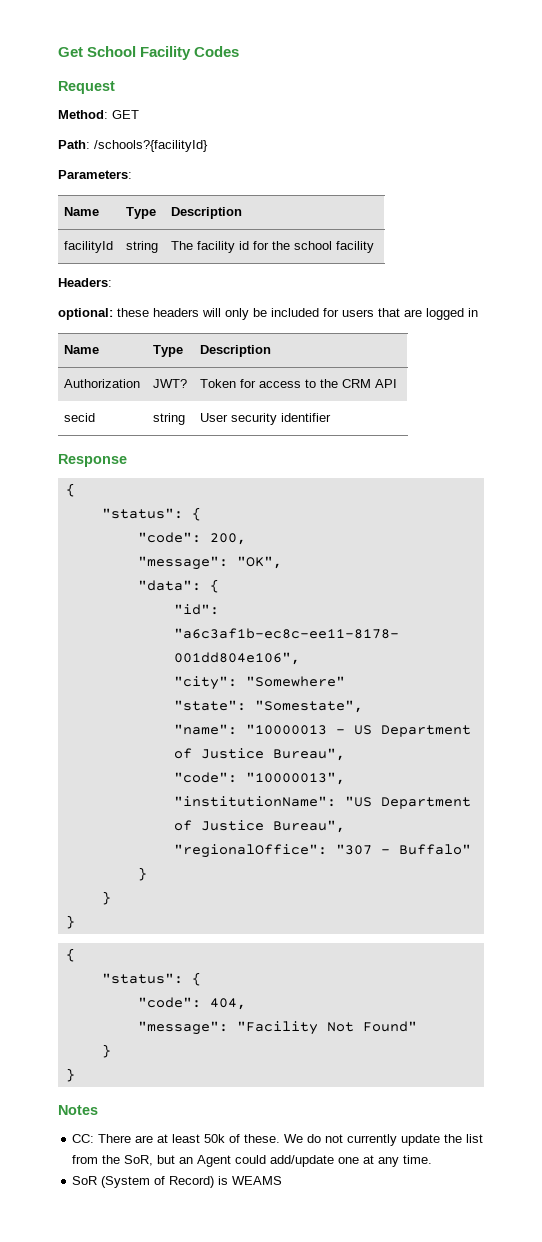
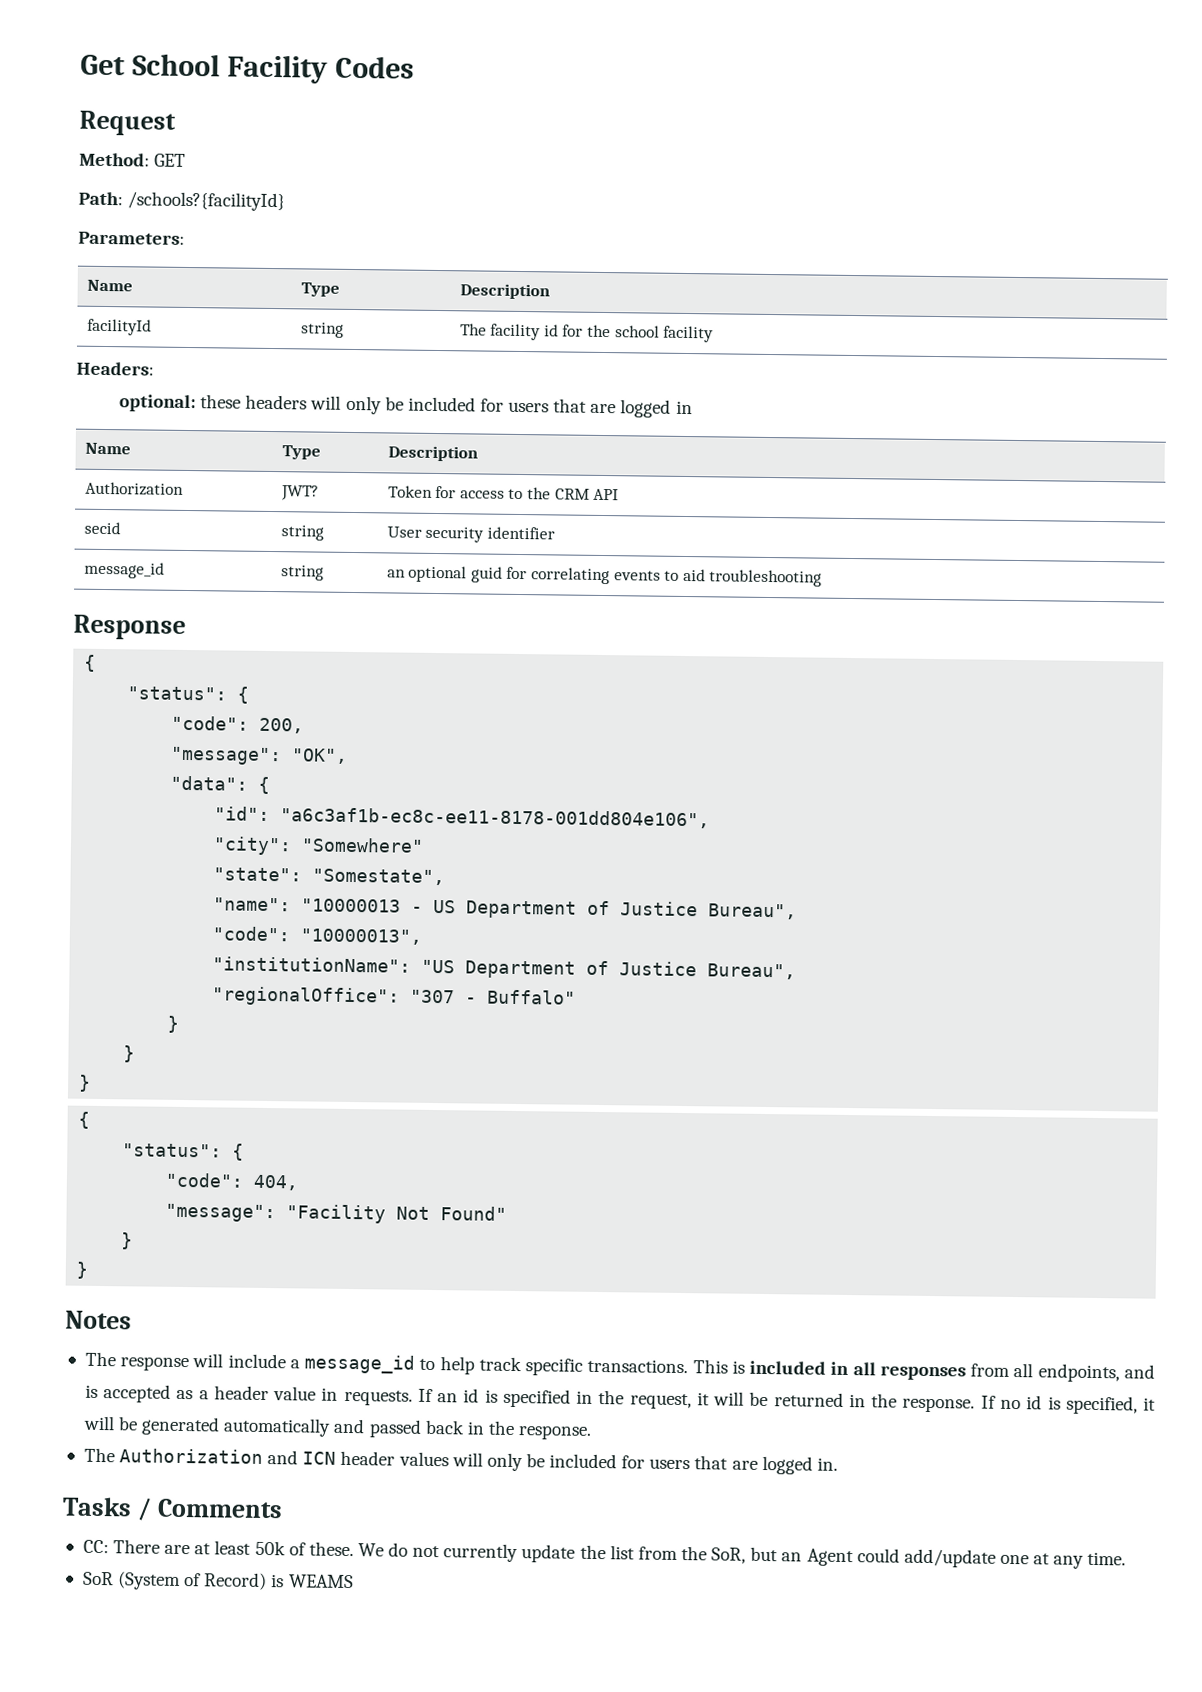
(332, 417) none -> [83,561,165,579] [280,565,324,581] [386,565,823,587] // message_id | string | an optional guid for correlating events to aid troubleshooting
(98, 1110) none -> [84,1351,1155,1383] [84,1384,1156,1415] [82,1415,593,1440] [83,1447,838,1475] [62,1496,283,1521] // The response will include a message_id to help track specific transactions. This is included in all responses from all endpoints, and is accepted as a header value in requests. If an id is specified in the request, it will be returned in the response. If no id is specified, it will be generated automatically and passed back in the response. // The Authorization and ICN header values will only be included for users that are logged in. // Tasks / Comments

